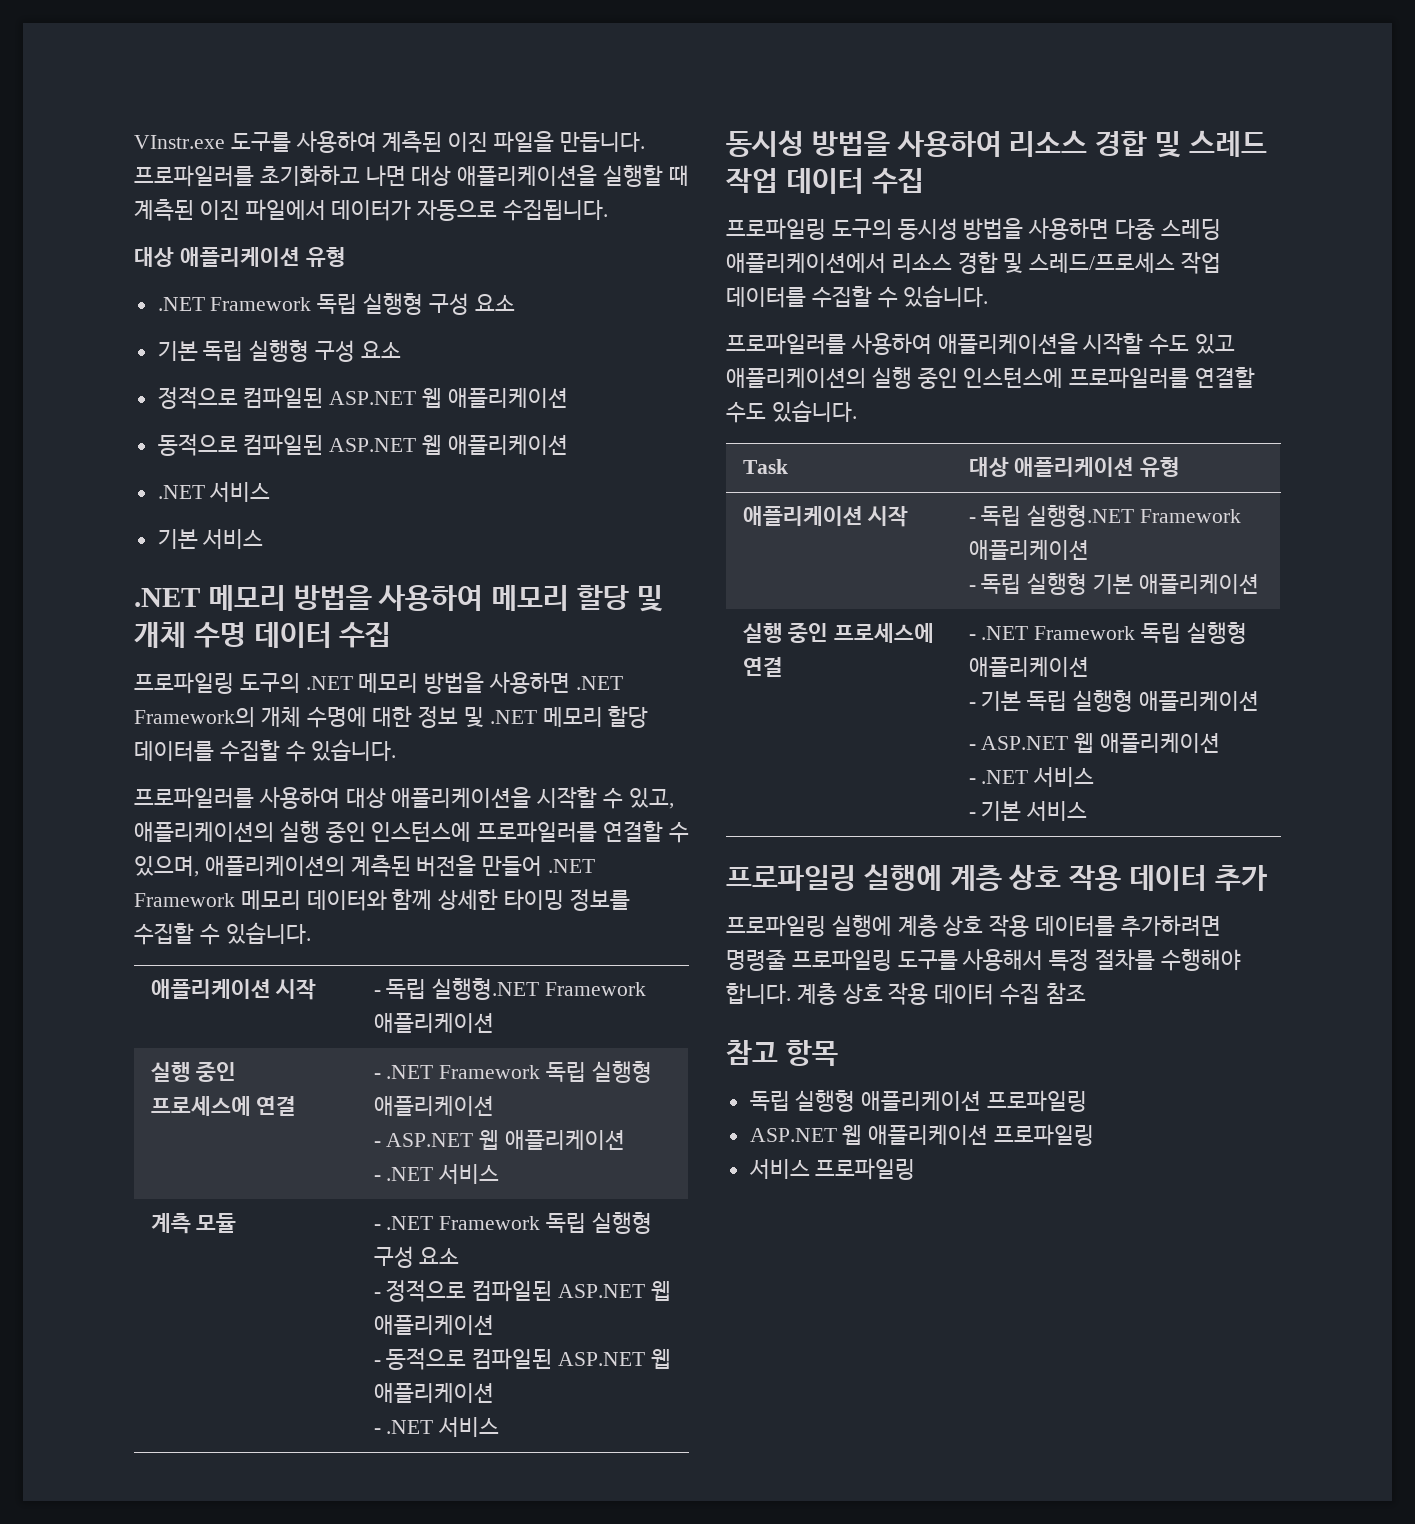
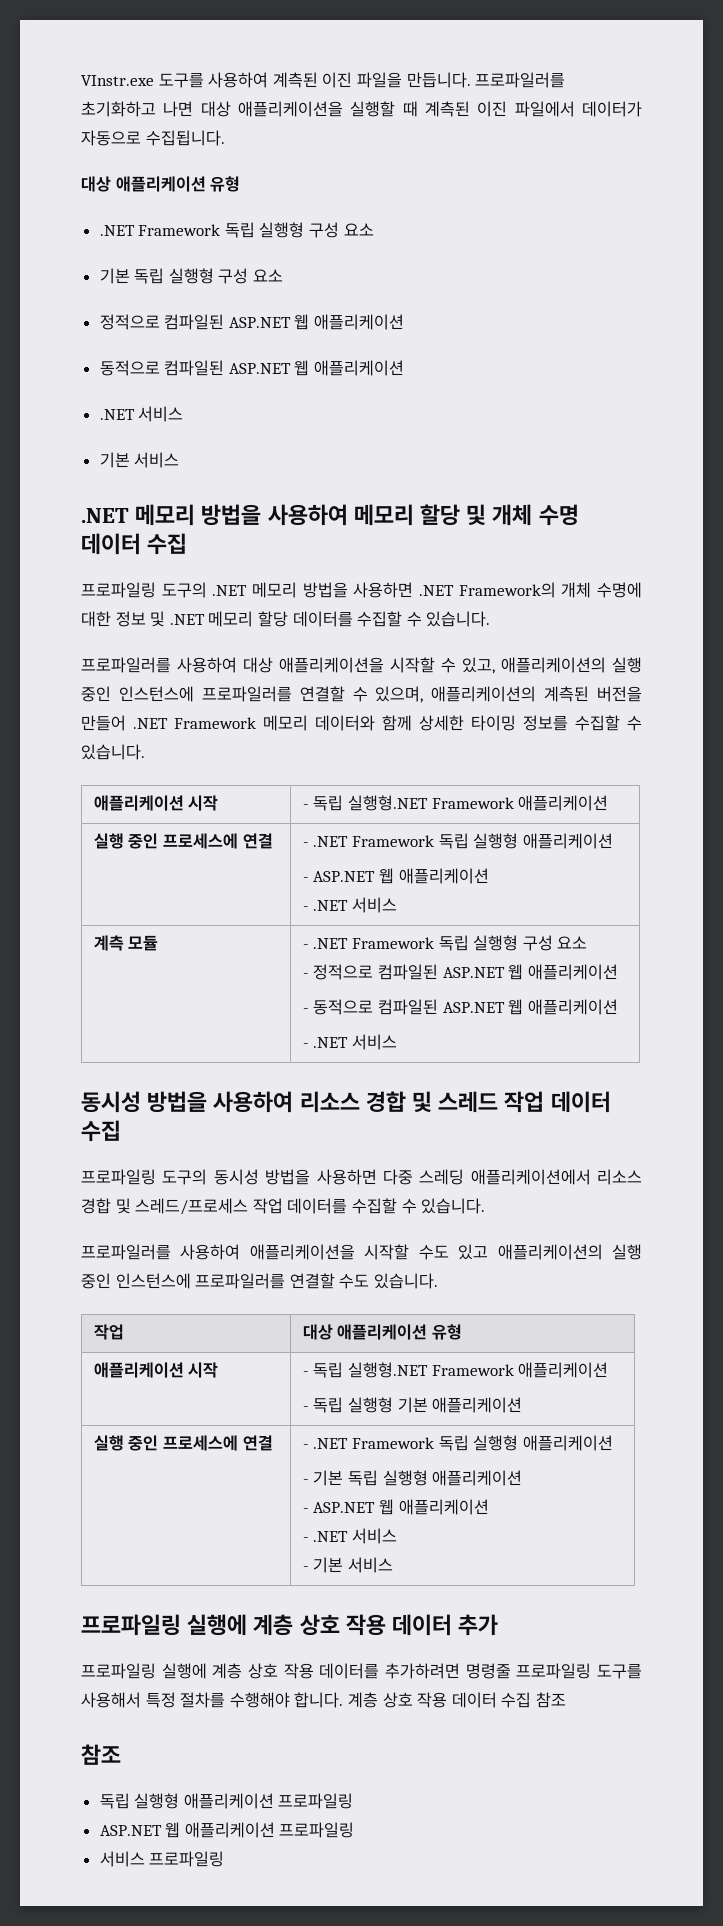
[742,459,788,474] Task -> [93,1324,124,1340] 작업
[726,1040,838,1066] 참고 항목 -> [81,1744,121,1765] 참조

